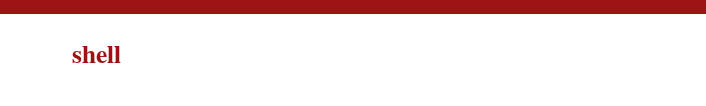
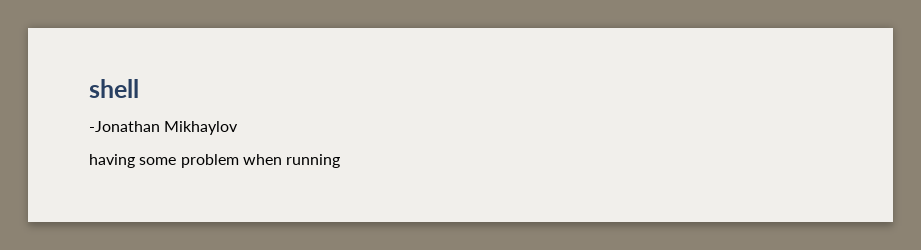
(121, 54) none -> [89,121,239,135] [89,154,341,168] // -Jonathan Mikhaylov // having some problem when running

